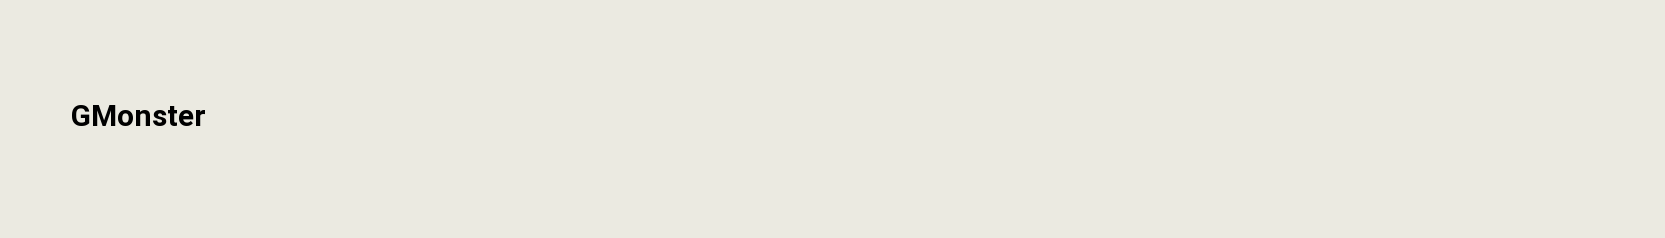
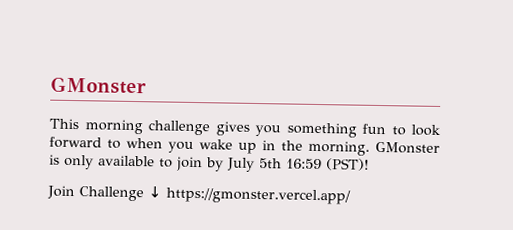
[71,105,206,126] GMonster -> [50,76,147,95] [49,118,441,138] [49,136,440,156] [49,154,369,172] [47,185,351,205] GMonster // This morning challenge gives you something fun to look forward to when you wake up in the morning. GMonster is only available to join by July 5th 16:59 (PST)! // Join Challenge ↓ https://gmonster.vercel.app/

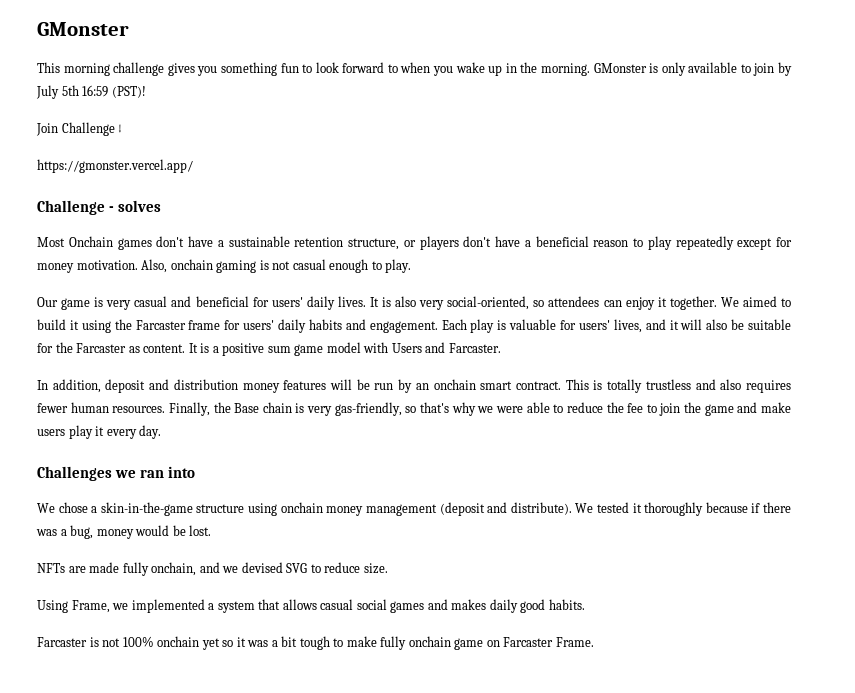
(162, 192) none -> (123, 128) //
(351, 196) none -> [37,200,162,215] [37,236,792,250] [37,259,412,273] [37,296,792,310] [37,319,791,333] [37,342,501,356] [37,379,791,393] [37,402,791,416] [37,425,162,439] [37,466,196,481] [37,502,791,516] [36,525,212,539] [37,562,388,576] [37,599,585,613] [37,636,594,650] // Challenge - solves // Most Onchain games don't have a sustainable retention structure, or players don't have a beneficial reason to play repeatedly except for money motivation. Also, onchain gaming is not casual enough to play. // Our game is very casual and beneficial for users' daily lives. It is also very social-oriented, so attendees can enjoy it together. We aimed to build it using the Farcaster frame for users' daily habits and engagement. Each play is valuable for users' lives, and it will also be suitable for the Farcaster as content. It is a positive sum game model with Users and Farcaster. // In addition, deposit and distribution money features will be run by an onchain smart contract. This is totally trustless and also requires fewer human resources. Finally, the Base chain is very gas-friendly, so that's why we were able to reduce the fee to join the game and make users play it every day. // Challenges we ran into // We chose a skin-in-the-game structure using onchain money management (deposit and distribute). We tested it thoroughly because if there was a bug, money would be lost. // NFTs are made fully onchain, and we devised SVG to reduce size. // Using Frame, we implemented a system that allows casual social games and makes daily good habits. // Farcaster is not 100% onchain yet so it was a bit tough to make fully onchain game on Farcaster Frame.

